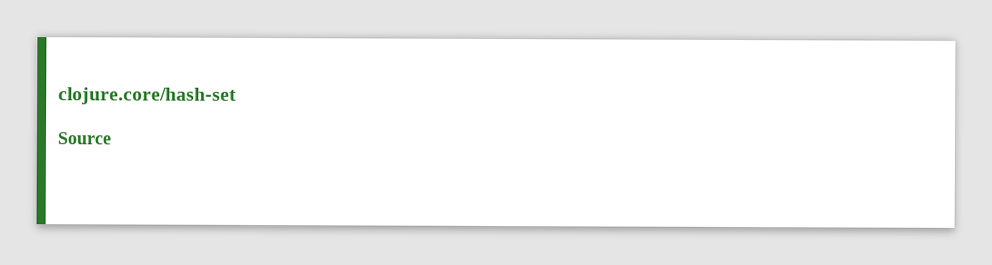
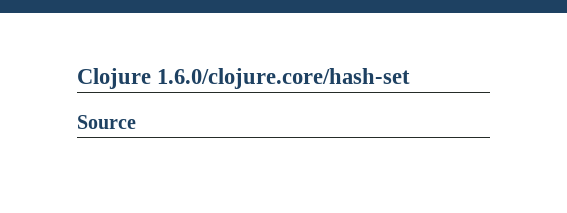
[58,87,237,105] clojure.core/hash-set -> [77,68,411,89] Clojure 1.6.0/clojure.core/hash-set

